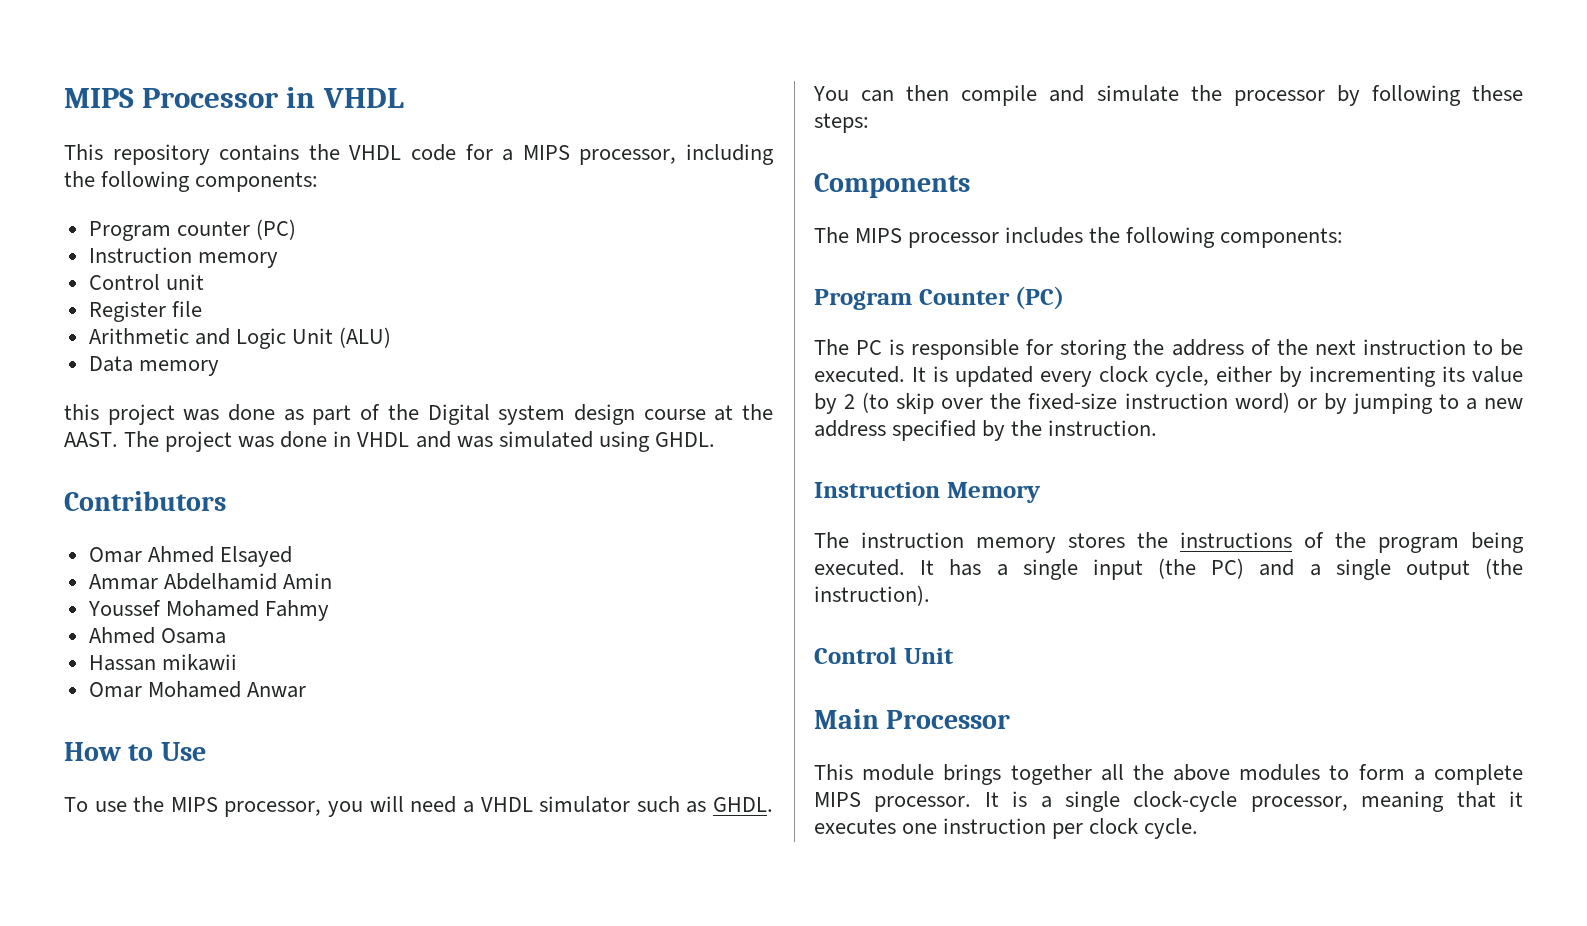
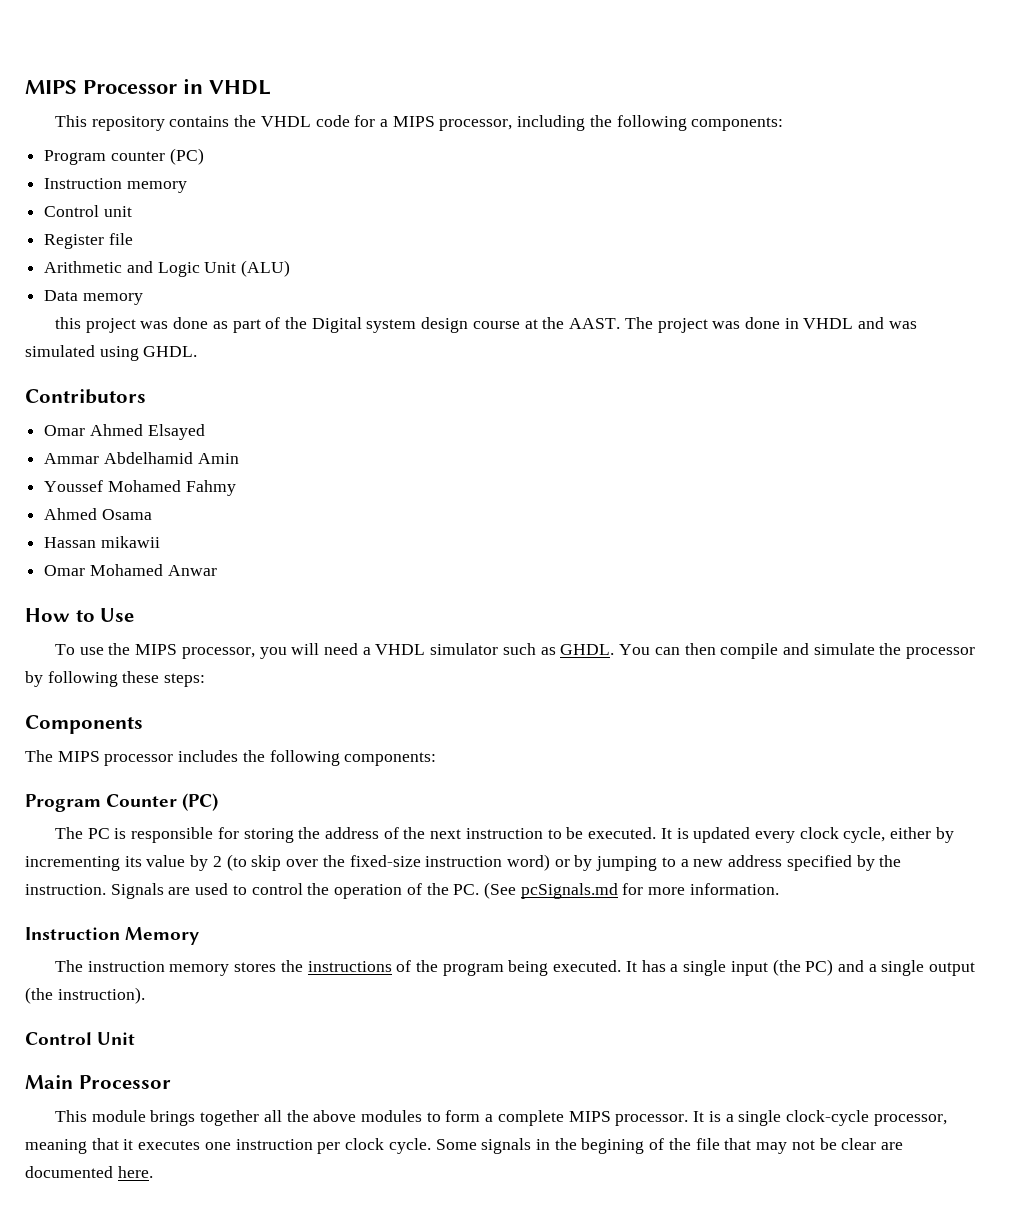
(1158, 428) none -> [110,882,779,899] Signals are used to control the operation of the PC. (See pcSignals.md for more information.
(1199, 828) none -> [435,1138,903,1154] [25,1166,153,1178] Some signals in the begining of the file that may not be clear are documented here.

